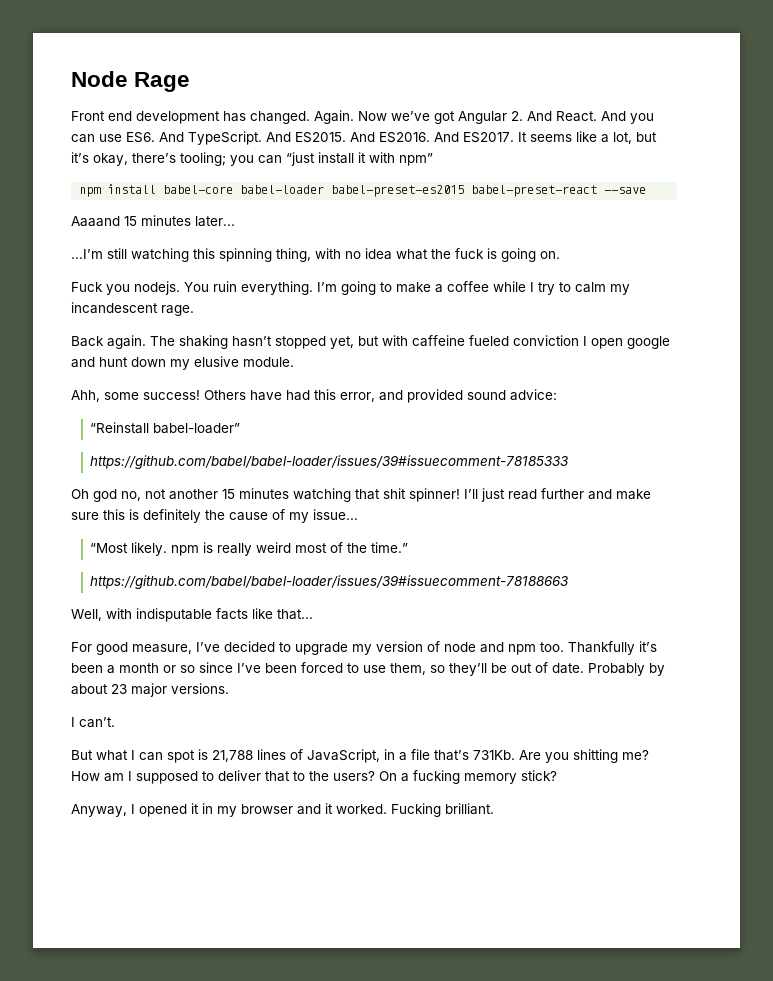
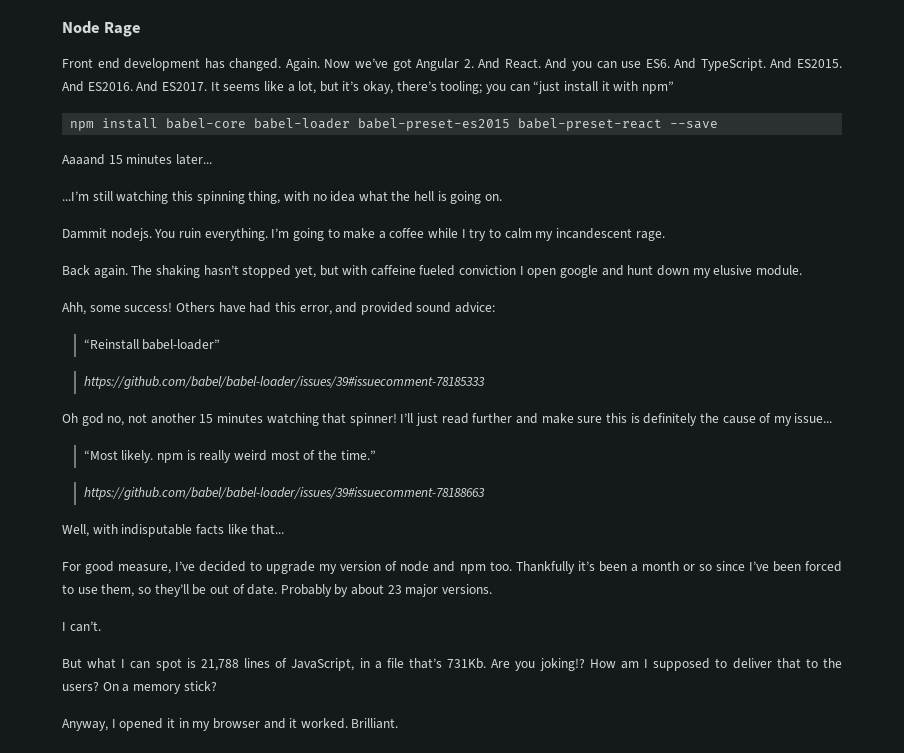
[455,248,484,259] fuck -> [414,191,435,201] hell
[71,282,130,295] Fuck you -> [62,228,107,239] Dammit
[383,488,406,499] shit -> (347, 418) none
[573,749,649,763] shitting me? -> [539,658,585,671] joking!?
[413,770,460,784] fucking -> (130, 688) none
[391,803,494,817] Fucking brilliant. -> [351,718,399,729] Brilliant.

